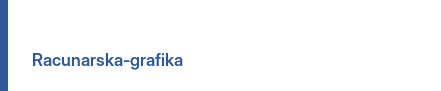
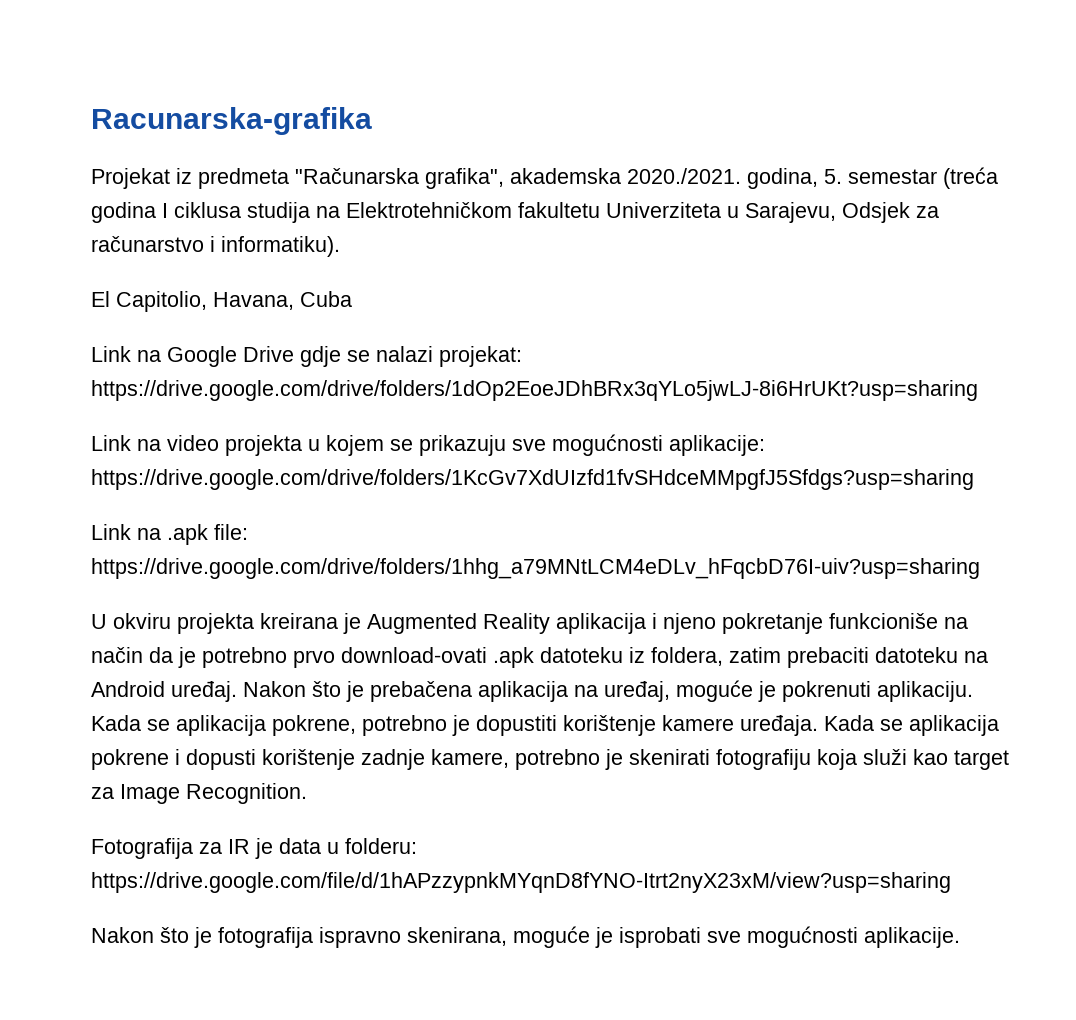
(183, 61) none -> [91,167,998,189] [91,202,939,223] [91,236,340,257] [91,291,352,312] [91,346,522,367] [91,380,978,401] [91,434,765,456] [91,469,974,490] [91,524,248,545] [91,558,980,579] [91,613,968,634] [91,647,988,668] [91,680,973,702] [91,715,999,736] [91,749,1009,770] [91,783,307,804] [91,838,417,859] [91,872,951,893] [91,926,960,948] // Projekat iz predmeta "Računarska grafika", akademska 2020./2021. godina, 5. semestar (treća godina I ciklusa studija na Elektrotehničkom fakultetu Univerziteta u Sarajevu, Odsjek za računarstvo i informatiku). // El Capitolio, Havana, Cuba // Link na Google Drive gdje se nalazi projekat: https://drive.google.com/drive/folders/1dOp2EoeJDhBRx3qYLo5jwLJ-8i6HrUKt?usp=sharing // Link na video projekta u kojem se prikazuju sve mogućnosti aplikacije: https://drive.google.com/drive/folders/1KcGv7XdUIzfd1fvSHdceMMpgfJ5Sfdgs?usp=sharing // Link na .apk file: https://drive.google.com/drive/folders/1hhg_a79MNtLCM4eDLv_hFqcbD76I-uiv?usp=sharing // U okviru projekta kreirana je Augmented Reality aplikacija i njeno pokretanje funkcioniše na način da je potrebno prvo download-ovati .apk datoteku iz foldera, zatim prebaciti datoteku na Android uređaj. Nakon što je prebačena aplikacija na uređaj, moguće je pokrenuti aplikaciju. Kada se aplikacija pokrene, potrebno je dopustiti korištenje kamere uređaja. Kada se aplikacija pokrene i dopusti korištenje zadnje kamere, potrebno je skenirati fotografiju koja služi kao target za Image Recognition. // Fotografija za IR je data u folderu: https://drive.google.com/file/d/1hAPzzypnkMYqnD8fYNO-Itrt2nyX23xM/view?usp=sharing // Nakon što je fotografija ispravno skenirana, moguće je isprobati sve mogućnosti aplikacije.

